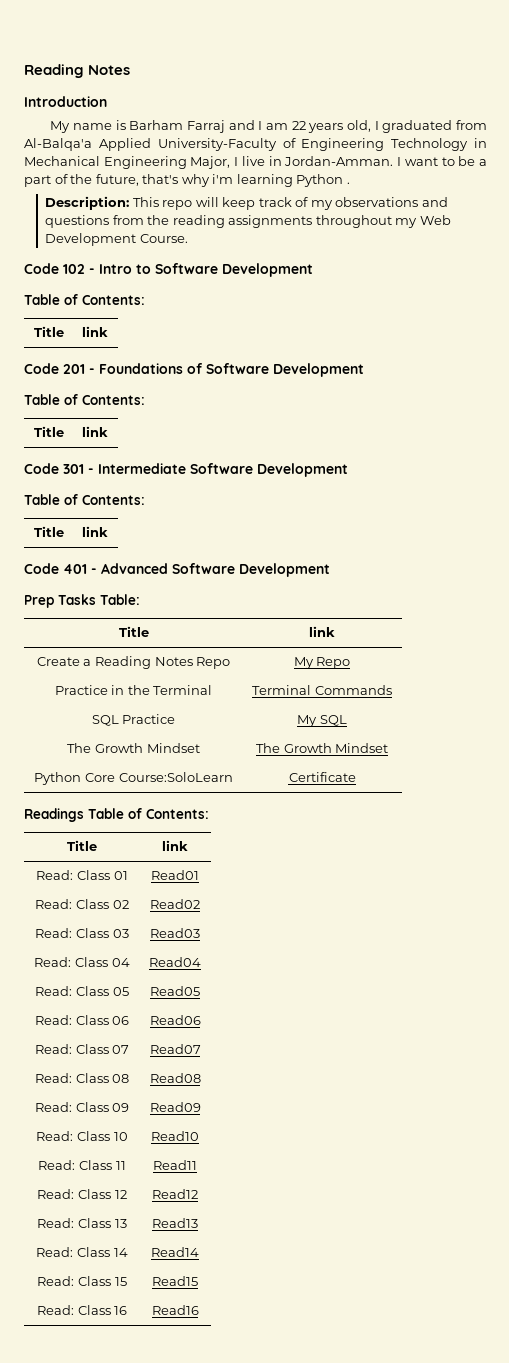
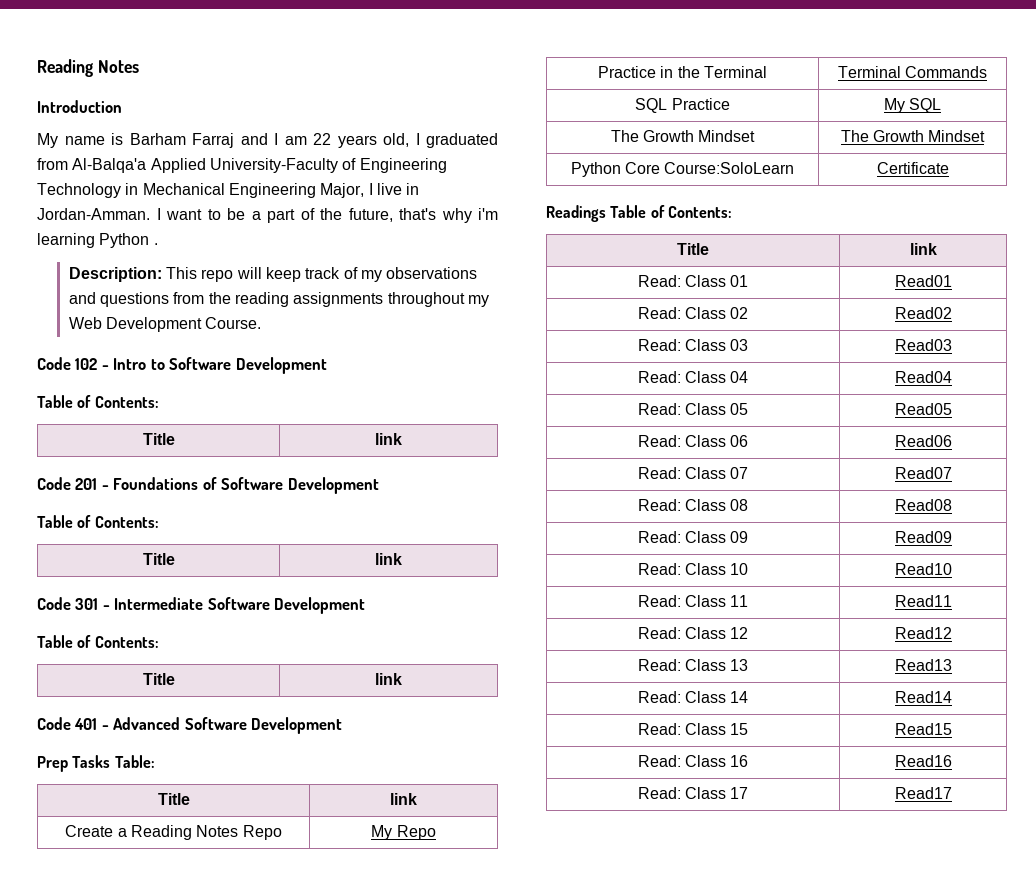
(199, 1310) none -> [637,787,749,799] [894,787,952,799] // Read: Class 17 | Read17

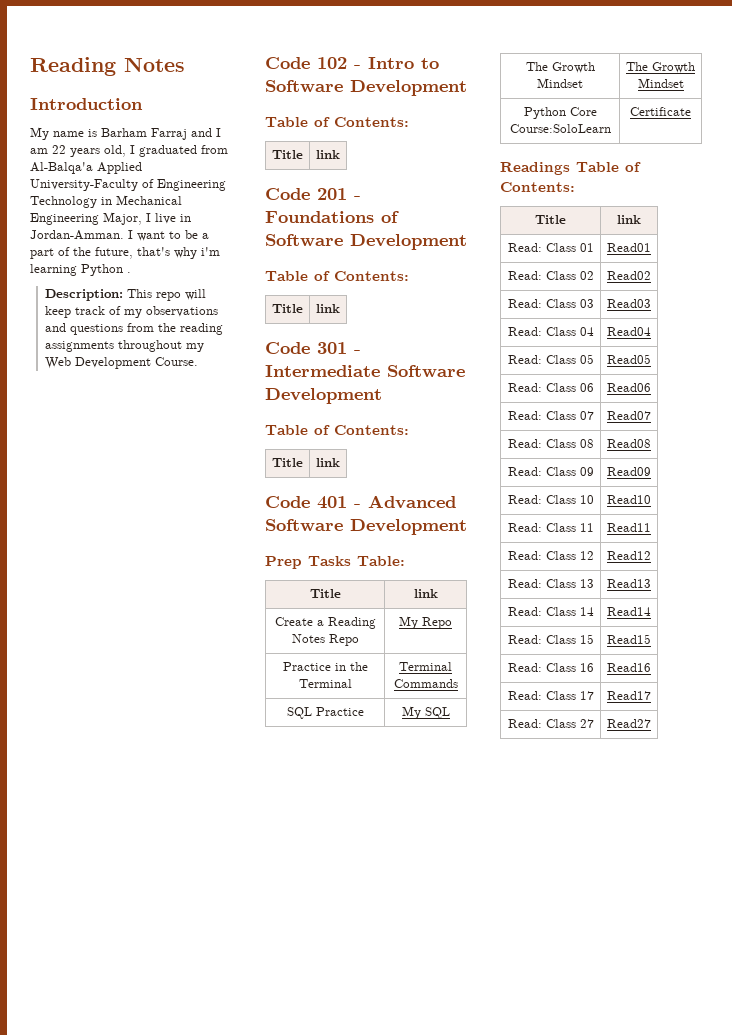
(952, 793) none -> [507,719,594,728] [607,719,651,728] // Read: Class 27 | Read27

